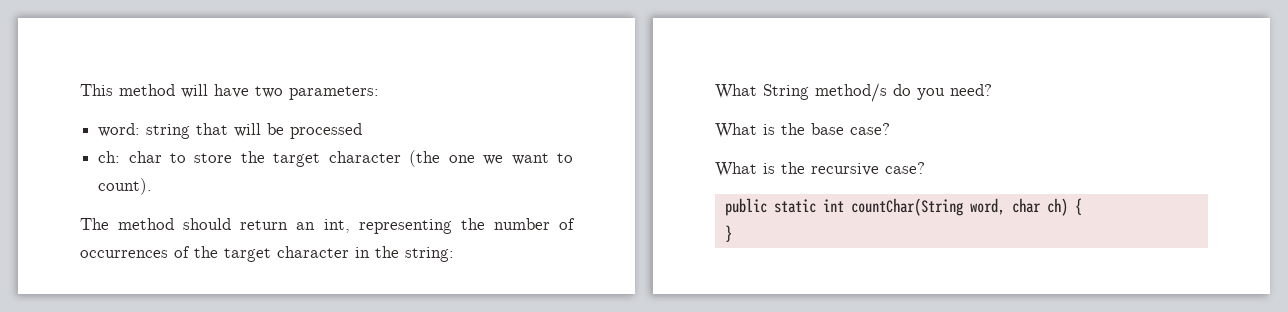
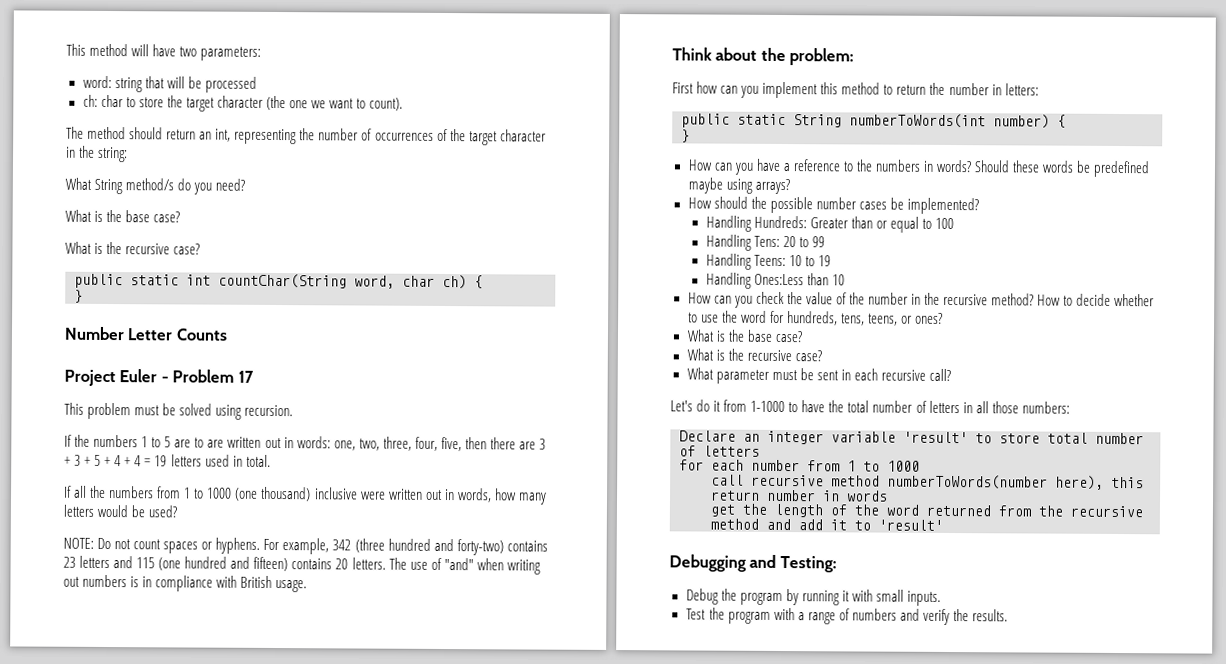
(732, 233) none -> [64,326,228,341] [64,369,254,387] [64,402,294,420] [64,434,547,452] [64,454,271,467] [64,485,547,505] [63,504,178,518] [63,537,548,556] [63,555,541,575] [63,574,308,593] [672,47,855,66] [672,81,1039,99] [681,113,1066,129] [681,129,690,143] [687,158,1151,178] [687,177,790,195] [687,196,979,215] [705,215,955,233] [705,234,826,251] [705,253,832,270] [705,272,845,289] [687,291,1155,308] [687,310,943,326] [686,329,803,343] [686,348,822,362] [686,367,951,384] [670,399,1070,414] [679,430,1144,445] [679,445,760,457] [679,459,920,472] [711,474,1144,490] [711,489,888,502] [710,503,1143,518] [710,518,943,531] [669,554,837,573] [685,588,941,606] [685,607,1009,626] // Number Letter Counts // Project Euler - Problem 17 // This problem must be solved using recursion. // If the numbers 1 to 5 are to are written out in words: one, two, three, four, five, then there are 3 + 3 + 5 + 4 + 4 = 19 letters used in total. // If all the numbers from 1 to 1000 (one thousand) inclusive were written out in words, how many letters would be used? // NOTE: Do not count spaces or hyphens. For example, 342 (three hundred and forty-two) contains 23 letters and 115 (one hundred and fifteen) contains 20 letters. The use of "and" when writing out numbers is in compliance with British usage. // Think about the problem: // First how can you implement this method to return the number in letters: // public static String numberToWords(int number) { // } // How can you have a reference to the numbers in words? Should these words be predefined maybe using arrays? // How should the possible number cases be implemented? // Handling Hundreds: Greater than or equal to 100 // Handling Tens: 20 to 99 // Handling Teens: 10 to 19 // Handling Ones:Less than 10 // How can you check the value of the number in the recursive method? How to decide whether to use the word for hundreds, tens, teens, or ones? // What is the base case? // What is the recursive case? // What parameter must be sent in each recursive call? // Let's do it from 1-1000 to have the total number of letters in all those numbers: // Declare an integer variable 'result' to store total number of letters // for each number from 1 to 1000 // call recursive method numberToWords(number here), this return number in words // get the length of the word returned from the recursive method and add it to 'result' // Debugging and Testing: // Debug the program by running it with small inputs. // Test the program with a range of numbers and verify the results.

